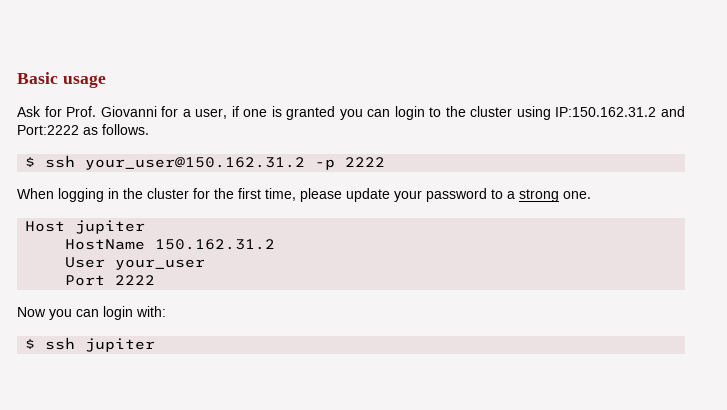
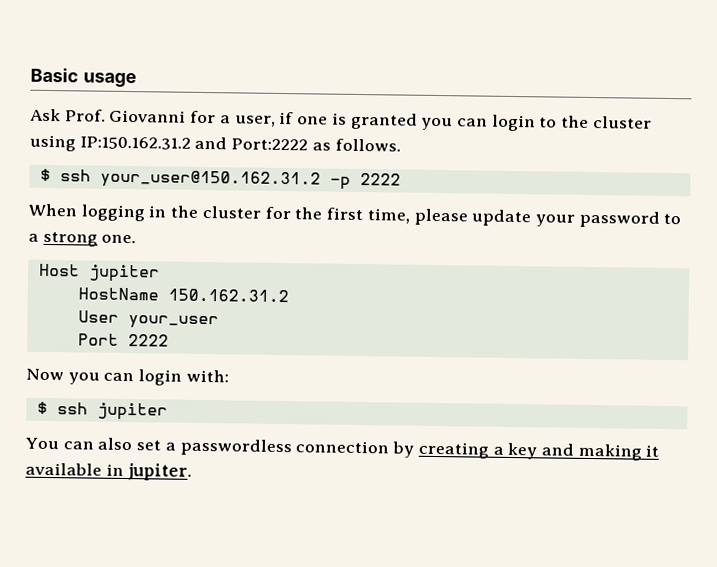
[44,106,62,117] for -> (61, 115) none
(156, 345) none -> [25,437,660,461] [25,462,193,481] // You can also set a passwordless connection by creating a key and making it available in jupiter.

